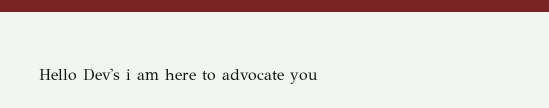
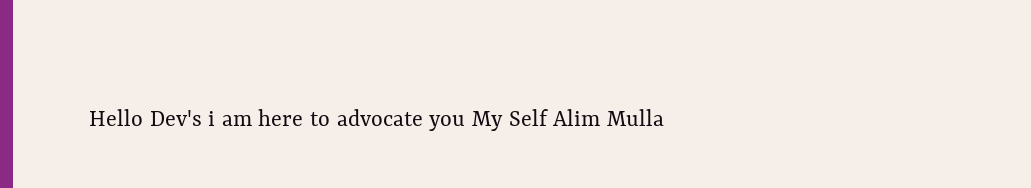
(318, 78) none -> [471,109,664,131] My Self Alim Mulla

